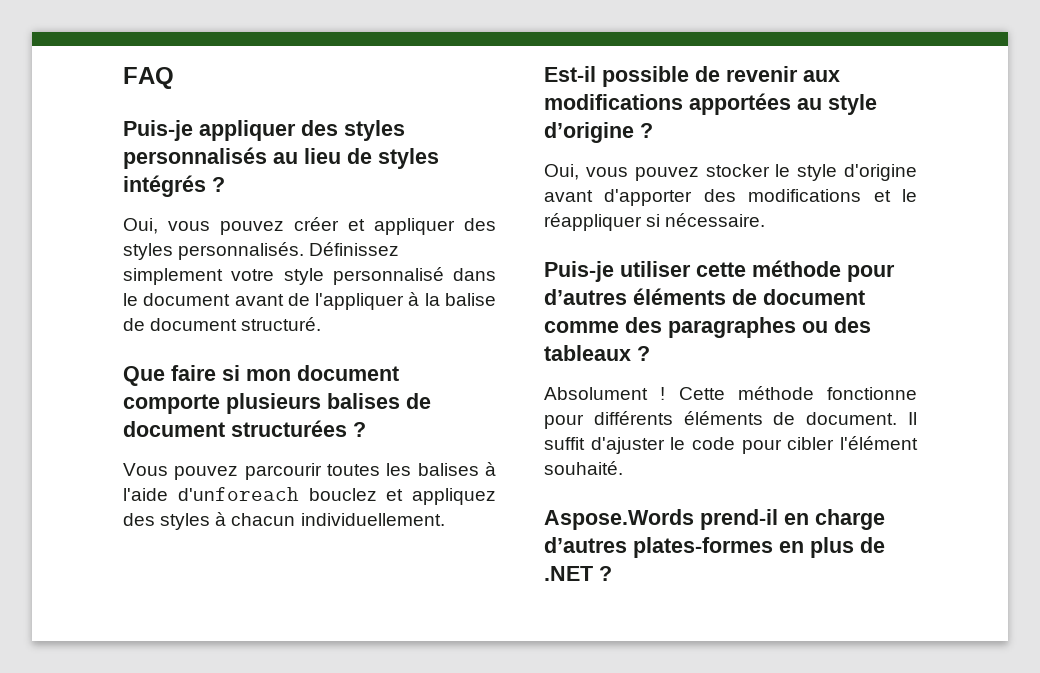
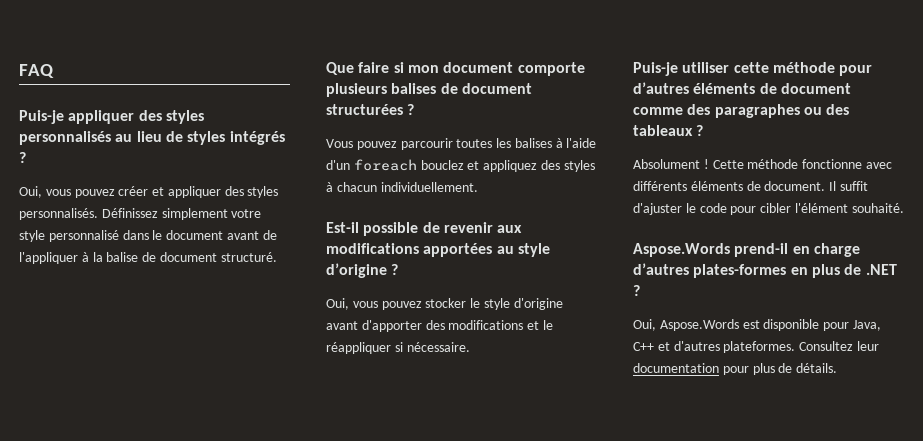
[177,487,299,501] d'unforeach -> [326,159,417,171] d'un foreach
[544,414,584,429] pour -> [865,162,892,169] avec
(612, 573) none -> [633,319,881,331] [633,341,879,353] [633,363,838,375] // Oui, Aspose.Words est disponible pour Java, C++ et d'autres plateformes. Consultez leur documentation pour plus de détails.

